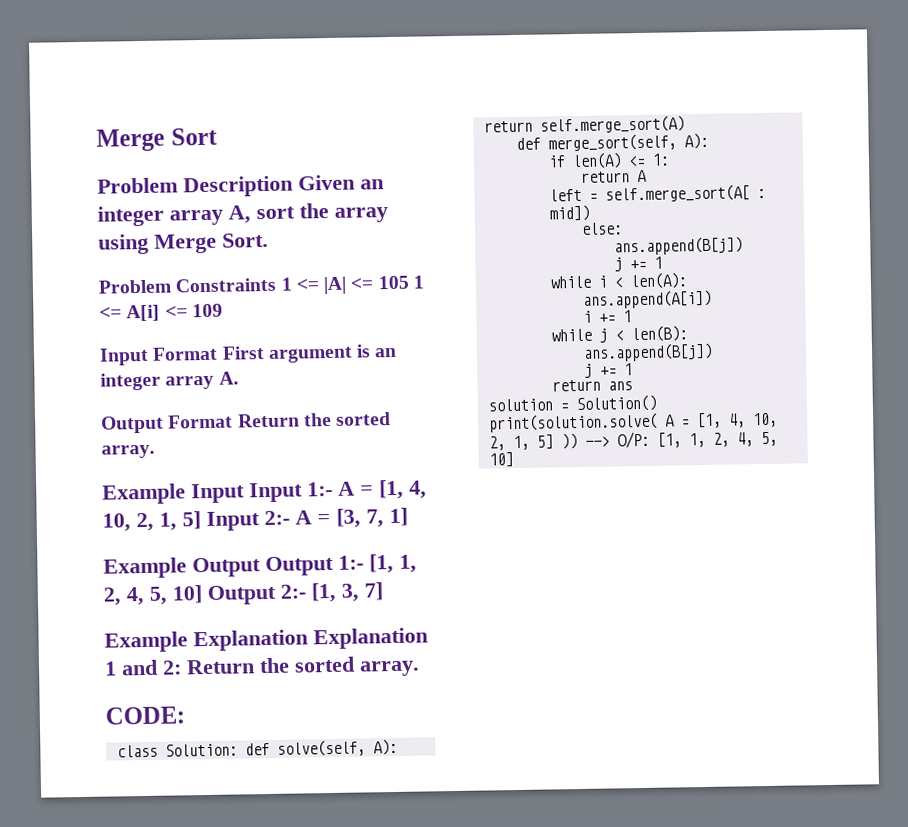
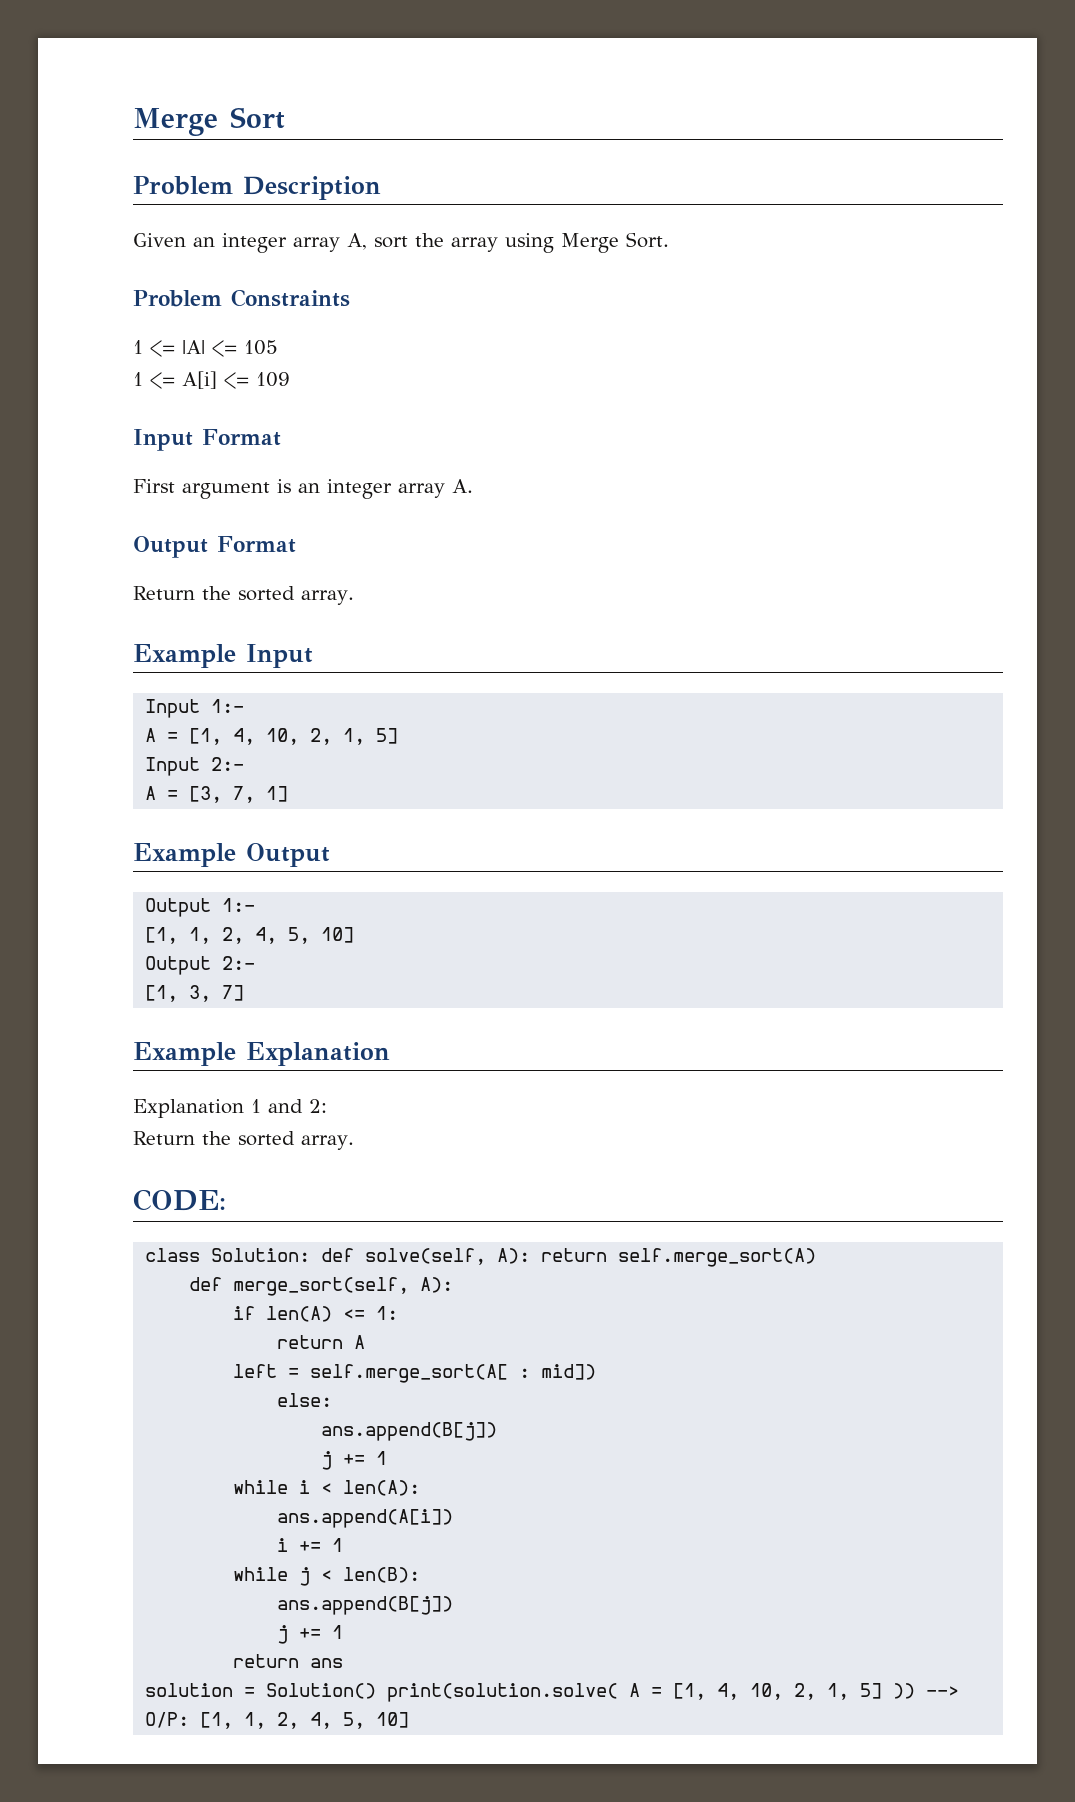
(293, 186) none -> (381, 188) //
(278, 285) none -> (350, 298) //
(409, 282) none -> (278, 347) //
(219, 353) none -> (281, 437) //
(234, 421) none -> (296, 544) //
(245, 493) none -> (313, 656) //
[338,479,427,500] [102,511,201,532] A = [1, 4, 10, 2, 1, 5] -> [145,728,399,745] // A = [1, 4, 10, 2, 1, 5] //
(290, 518) none -> (245, 764) //
(261, 567) none -> (330, 855) //
[369,553,417,574] [103,585,203,606] [1, 1, 2, 4, 5, 10] -> [145,927,355,944] // [1, 1, 2, 4, 5, 10] //
(306, 591) none -> (256, 963) //
(308, 640) none -> (390, 1054) //
(182, 667) none -> (327, 1106) //

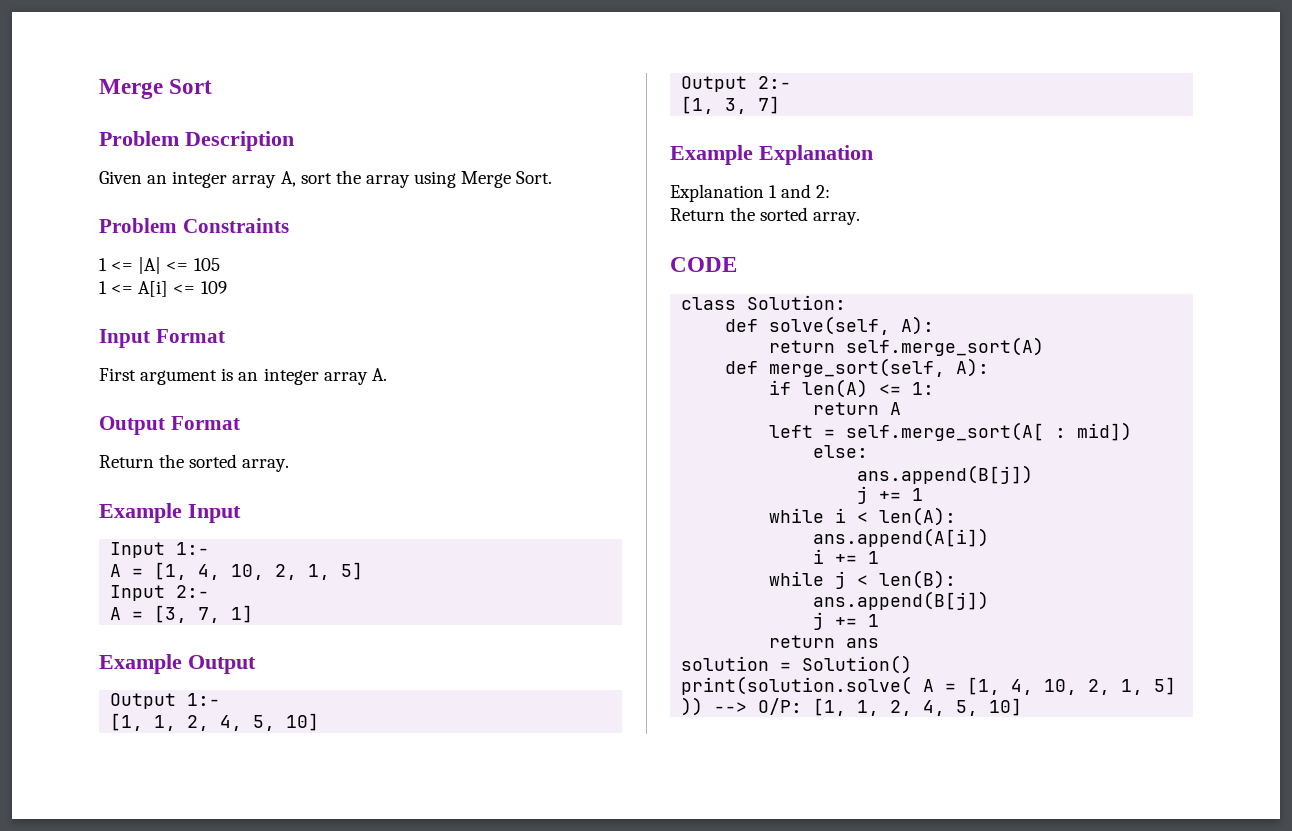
[133,1189,226,1211] CODE: -> [670,257,737,272] CODE
(311, 1255) none -> (847, 302) //
(531, 1256) none -> (935, 325) //
(377, 1691) none -> (913, 664) //

